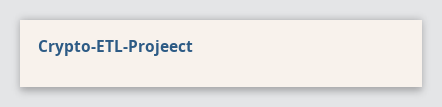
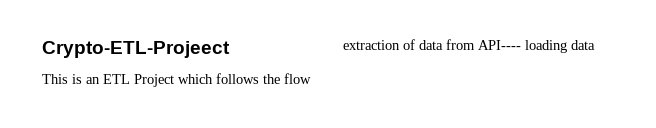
(193, 48) none -> [42,73,311,87] [343,39,595,53] // This is an ETL Project which follows the flow extraction of data from API---- loading data

